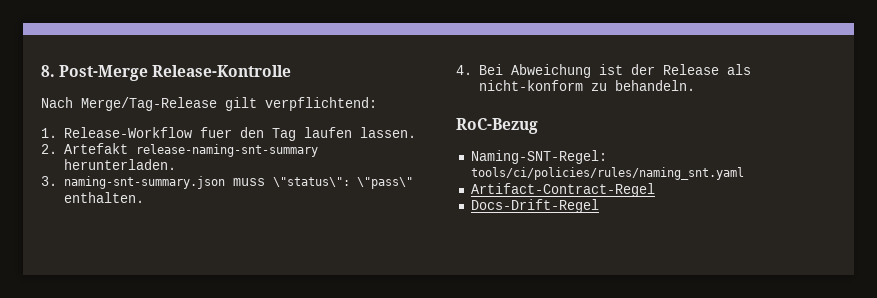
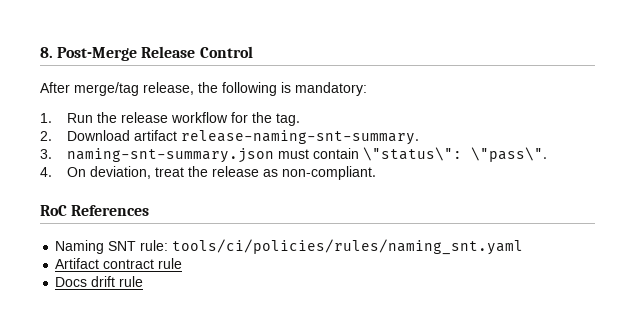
[152,65,292,77] [41,97,377,111] [41,127,416,141] [41,143,318,157] [63,159,176,170] [41,176,413,189] [63,192,144,203] [456,64,751,78] [478,80,695,91] [456,118,538,134] [470,150,607,164] [470,167,744,180] [470,183,655,197] [470,199,599,213] Release-Kontrolle // Nach Merge/Tag-Release gilt verpflichtend: // 1. Release-Workflow fuer den Tag laufen lassen. // 2. Artefakt release-naming-snt-summary herunterladen. // 3. naming-snt-summary.json muss \"status\": \"pass\" enthalten. // 4. Bei Abweichung ist der Release als nicht-konform zu behandeln. // RoC-Bezug // Naming-SNT-Regel: tools/ci/policies/rules/naming_snt.yaml // Artifact-Contract-Regel // Docs-Drift-Regel -> [141,46,253,58] [40,82,367,96] [40,112,300,126] [40,130,419,145] [40,147,547,163] [40,166,376,180] [40,205,150,216] [55,239,524,255] [55,258,183,269] [55,276,144,287] Release Control // After merge/tag release, the following is mandatory: // 1. Run the release workflow for the tag. // 2. Download artifact release-naming-snt-summary. // 3. naming-snt-summary.json must contain \"status\": \"pass\". // 4. On deviation, treat the release as non-compliant. // RoC References // Naming SNT rule: tools/ci/policies/rules/naming_snt.yaml // Artifact contract rule // Docs drift rule

